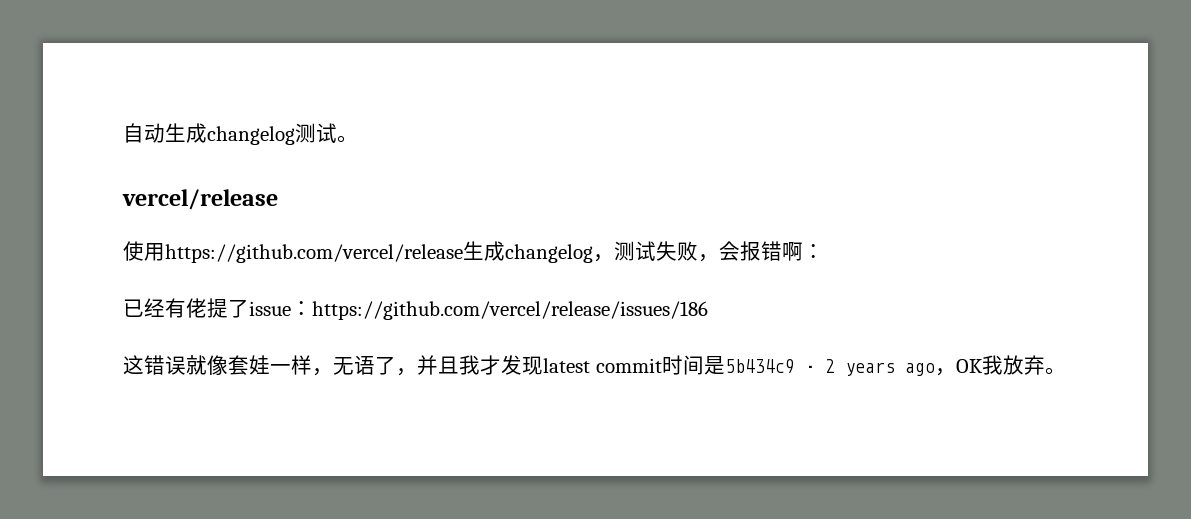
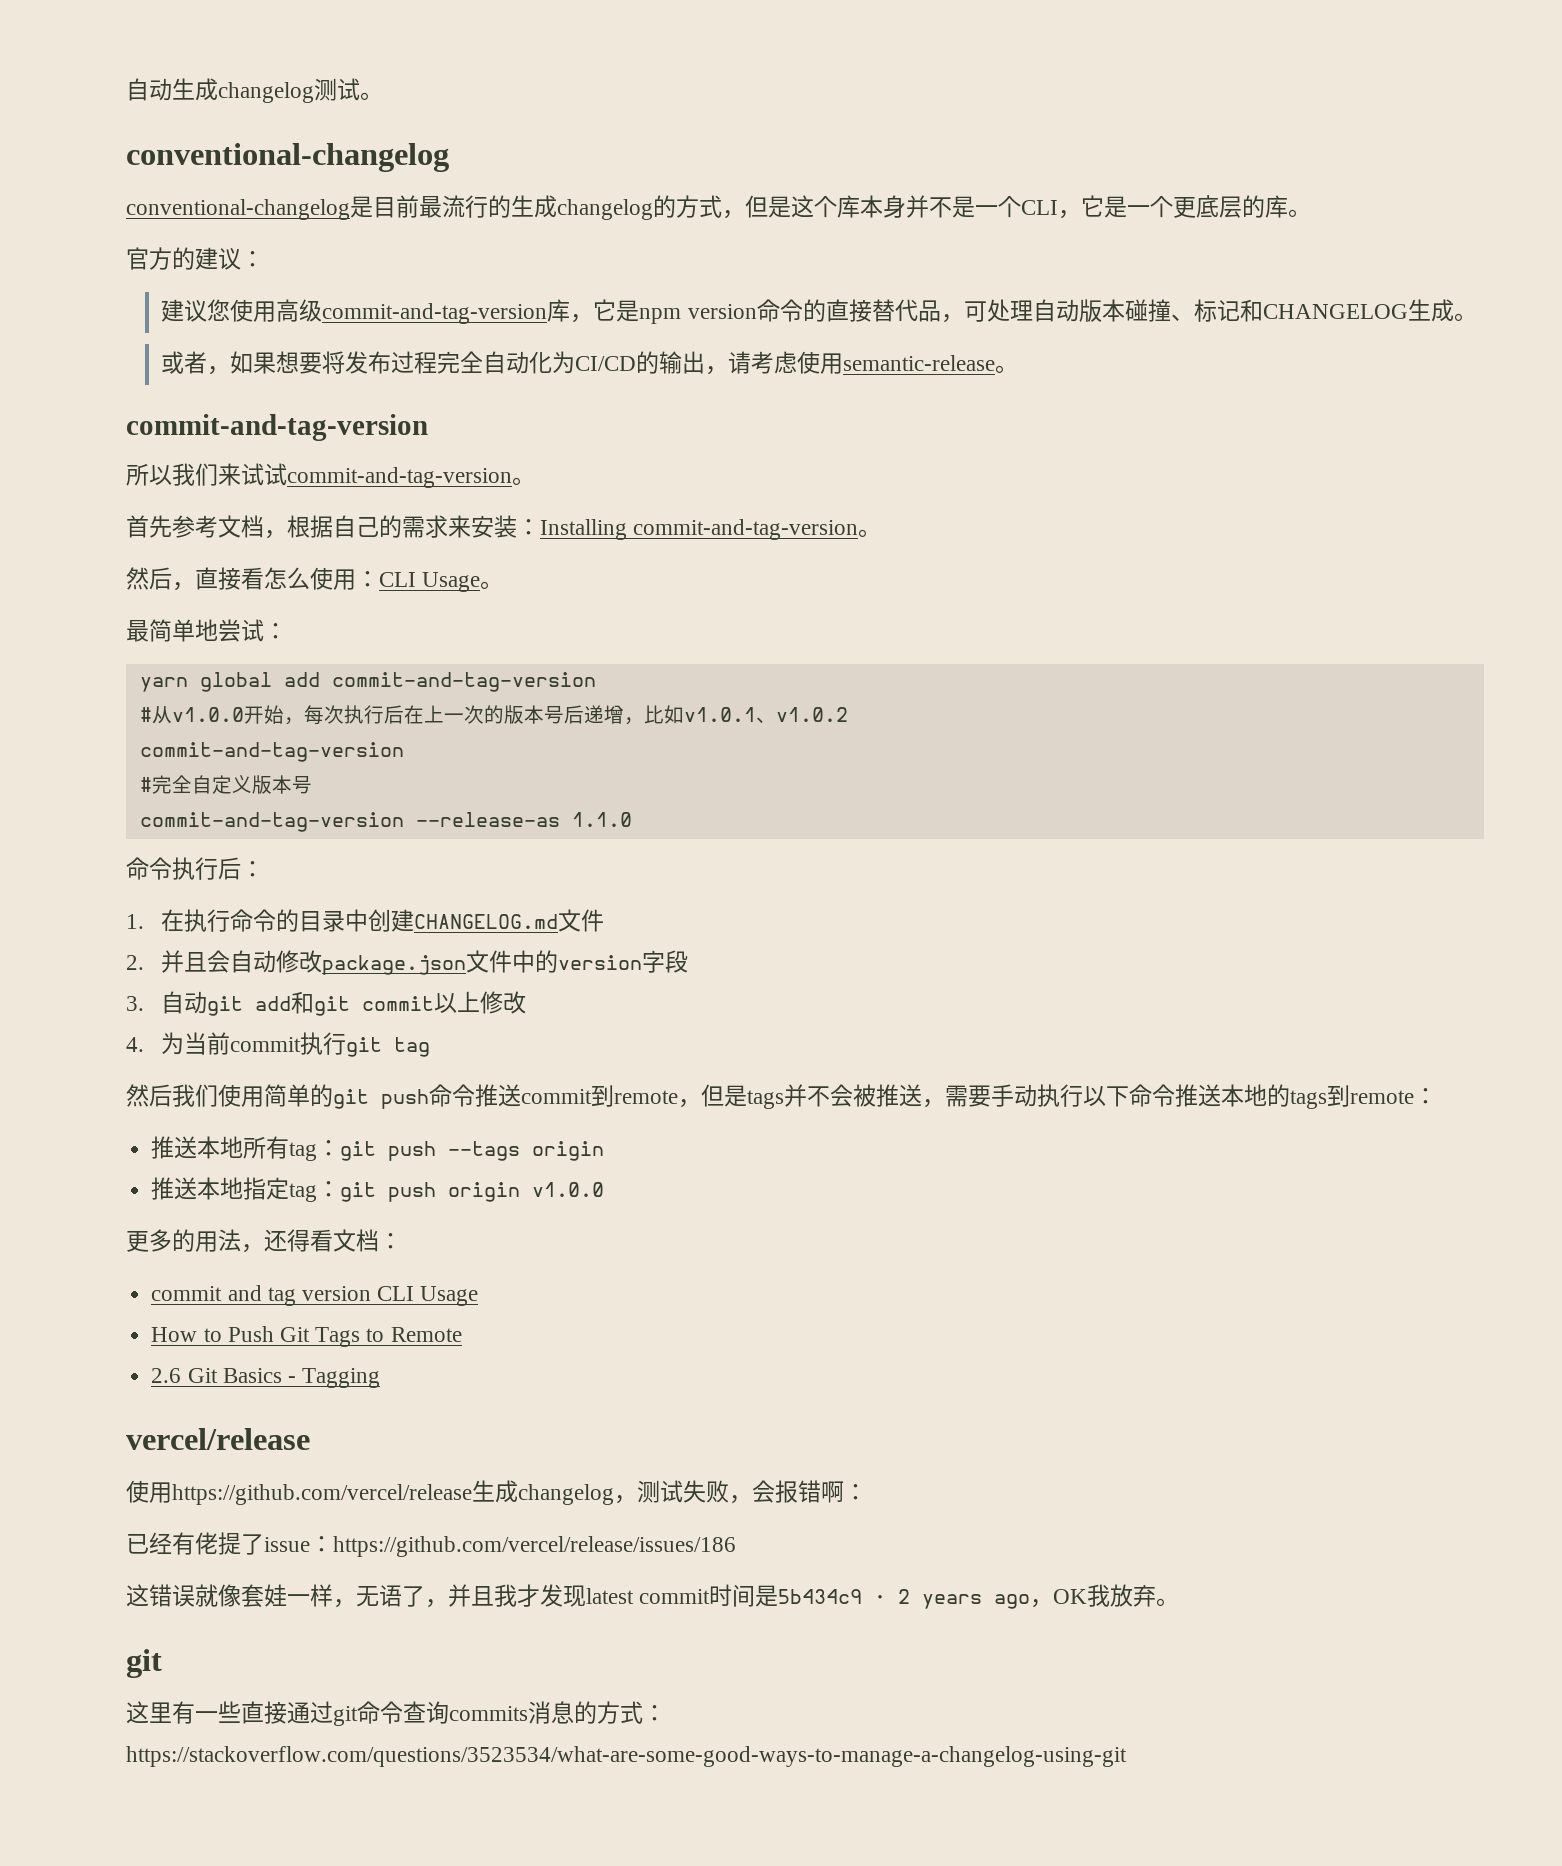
(358, 139) none -> [126,143,449,172] [126,195,1311,220] [126,247,264,270] [161,299,1477,324] [161,351,1019,375] [126,414,428,441] [126,463,535,488] [126,515,882,540] [126,567,504,592] [126,619,287,642] [139,672,596,692] [139,705,848,725] [139,742,404,762] [139,775,312,794] [139,812,632,832] [126,857,264,880] [126,909,605,932] [126,950,689,975] [126,991,527,1016] [126,1032,431,1057] [126,1084,1437,1109] [151,1136,605,1161] [151,1177,605,1202] [126,1229,402,1253] [151,1285,479,1306] [151,1326,462,1347] [151,1368,381,1388] // conventional-changelog // conventional-changelog是目前最流行的生成changelog的方式，但是这个库本身并不是一个CLI，它是一个更底层的库。 // 官方的建议： // 建议您使用高级commit-and-tag-version库，它是npm version命令的直接替代品，可处理自动版本碰撞、标记和CHANGELOG生成。 // 或者，如果想要将发布过程完全自动化为CI/CD的输出，请考虑使用semantic-release。 // commit-and-tag-version // 所以我们来试试commit-and-tag-version。 // 首先参考文档，根据自己的需求来安装：Installing commit-and-tag-version。 // 然后，直接看怎么使用：CLI Usage。 // 最简单地尝试： // yarn global add commit-and-tag-version // #从v1.0.0开始，每次执行后在上一次的版本号后递增，比如v1.0.1、v1.0.2 // commit-and-tag-version // #完全自定义版本号 // commit-and-tag-version --release-as 1.1.0 // 命令执行后： // 1.在执行命令的目录中创建CHANGELOG.md文件 // 2.并且会自动修改package.json文件中的version字段 // 3.自动git add和git commit以上修改 // 4.为当前commit执行git tag // 然后我们使用简单的git push命令推送commit到remote，但是tags并不会被推送，需要手动执行以下命令推送本地的tags到remote： // 推送本地所有tag：git push --tags origin // 推送本地指定tag：git push origin v1.0.0 // 更多的用法，还得看文档： // commit and tag version CLI Usage // How to Push Git Tags to Remote // 2.6 Git Basics - Tagging
(1066, 371) none -> [126,1649,162,1678] [126,1701,666,1726] [126,1746,1127,1767] // git // 这里有一些直接通过git命令查询commits消息的方式：https://stackoverflow.com/questions/3523534/what-are-some-good-ways-to-manage-a-changelog-using-git

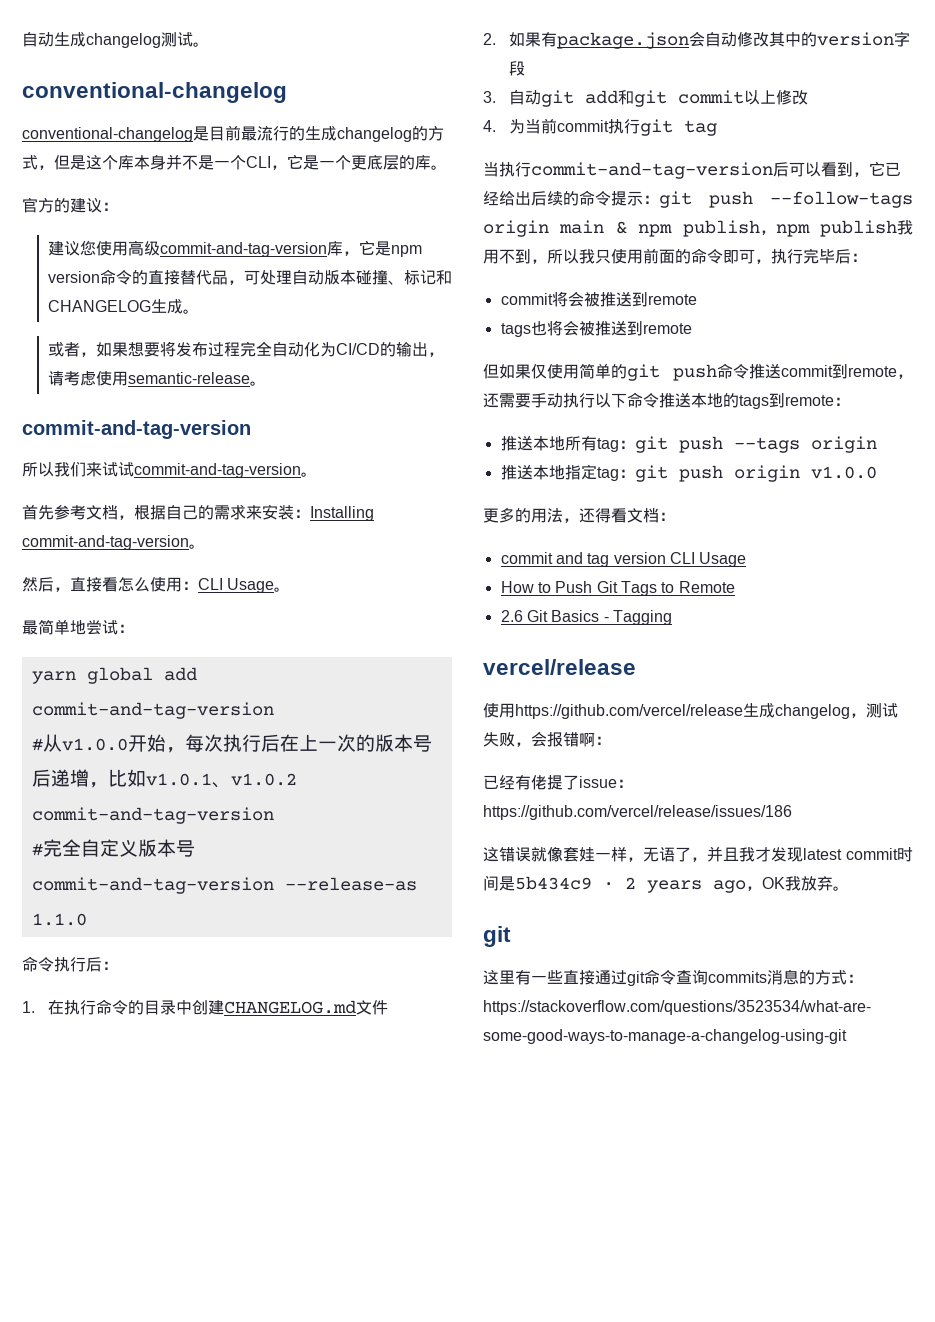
[161,950,208,973] 并且 -> [508,32,689,49] 如果有package.json
[322,950,513,975] package.json文件 -> [768,32,785,47] 其
[126,1084,218,1107] 然后我们 -> [483,161,901,179] [483,190,913,208] [483,220,913,237] [483,248,867,264] [500,291,697,307] [500,320,692,337] [483,364,547,379] 当执行commit-and-tag-version后可以看到，它已经给出后续的命令提示：git push --follow-tags origin main & npm publish，npm publish我用不到，所以我只使用前面的命令即可，执行完毕后： // commit将会被推送到remote // tags也将会被推送到remote // 但如果仅
[701,1084,945,1109] 但是tags并不会被推送， -> [483,393,499,408] 还

